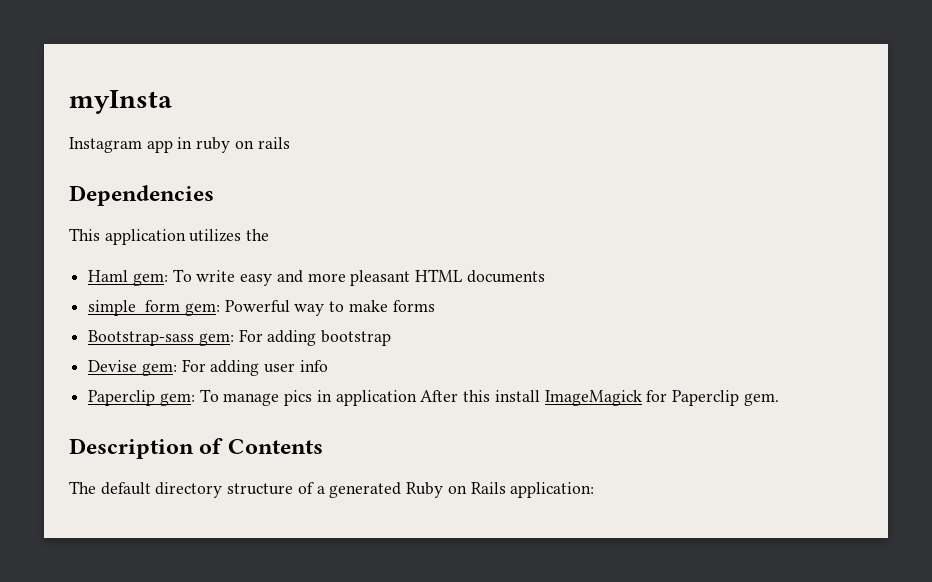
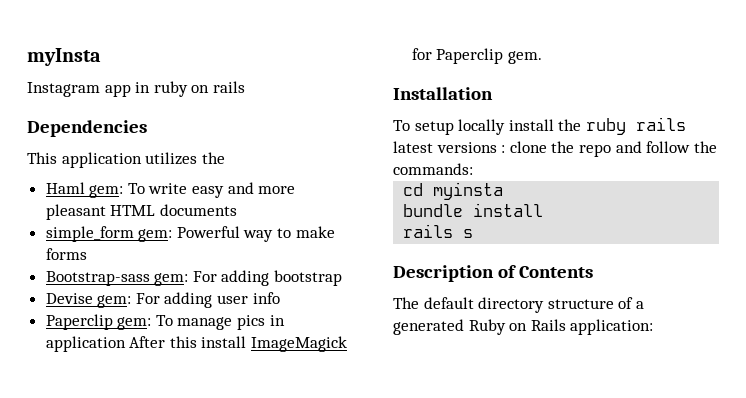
(779, 399) none -> [393,87,493,100] [393,117,686,135] [393,141,717,157] [393,163,473,175] [403,182,504,200] [403,203,544,217] [403,224,474,238] // Installation // To setup locally install the ruby rails latest versions : clone the repo and follow the commands: // cd myinsta // bundle install // rails s

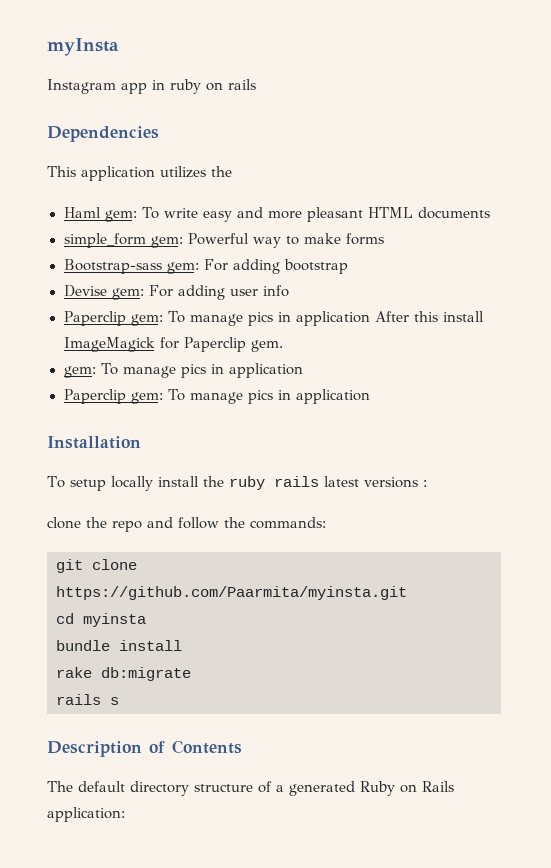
(542, 57) none -> [63,363,304,378] [63,389,371,404] // gem: To manage pics in application // Paperclip gem: To manage pics in application
(506, 149) none -> (427, 483) //
(473, 169) none -> [56,559,137,573] [56,586,407,600] // git clone https://github.com/Paarmita/myinsta.git
(544, 210) none -> [56,667,191,681] // rake db:migrate

